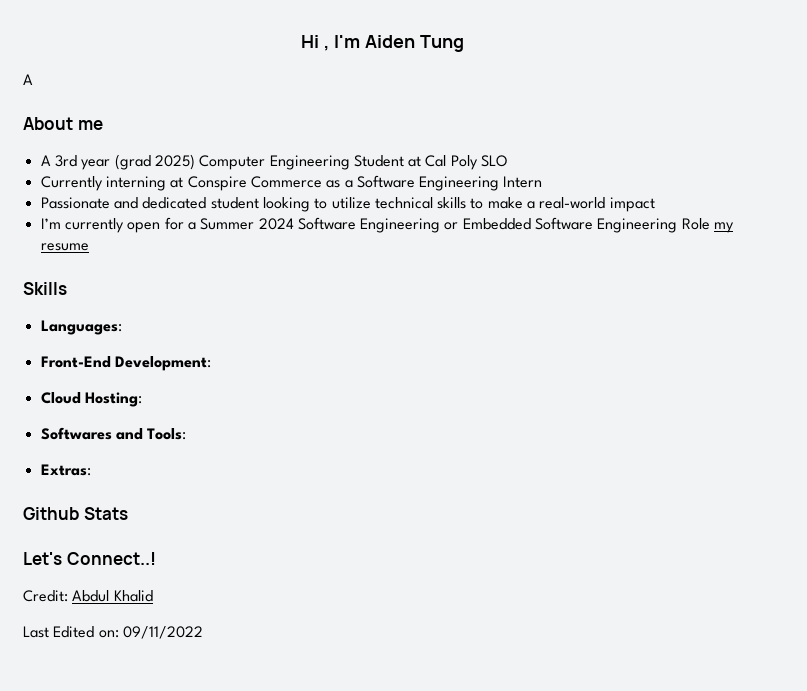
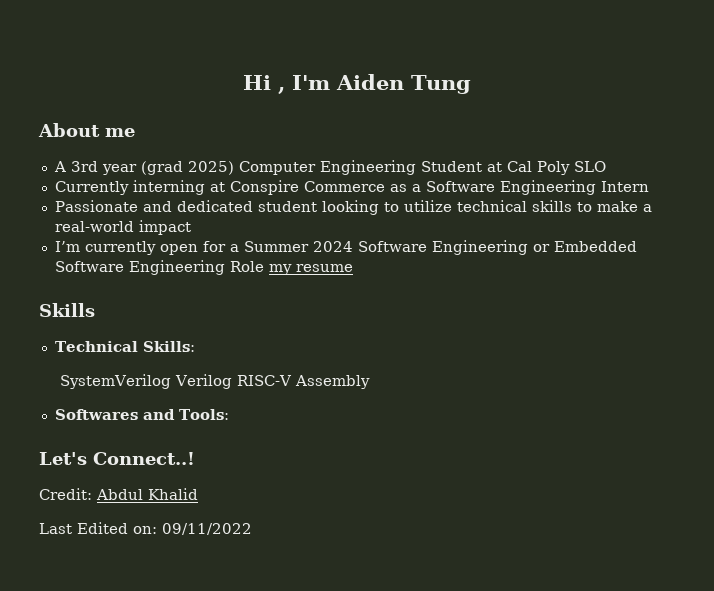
[23,74,33,85] // A -> (472, 84) none
[40,320,122,335] [40,356,211,371] [40,392,142,407] Languages: // Front-End Development: // Cloud Hosting: -> [54,341,195,352] [60,374,371,389] Technical Skills: // SystemVerilog Verilog RISC-V Assembly
[40,464,91,476] [23,507,128,520] // Extras: // Github Stats -> (229, 414) none

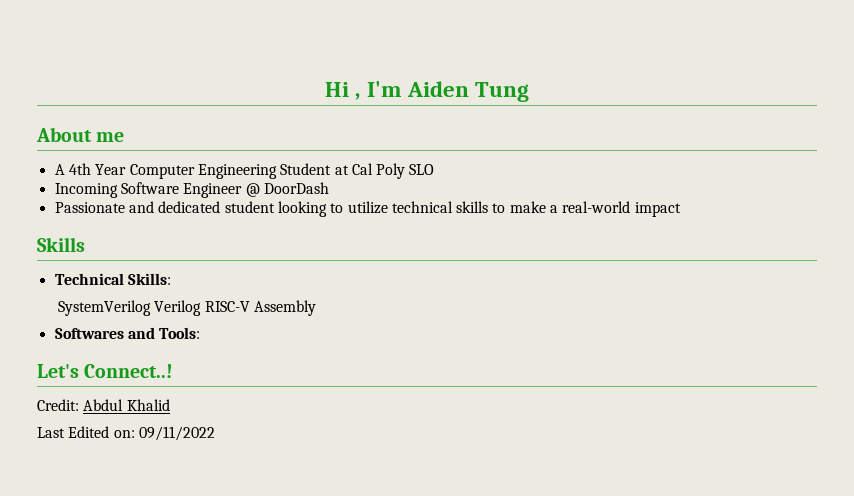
[70,161,234,175] 3rd year (grad 2025) -> [68,163,127,175] 4th Year
[54,180,649,195] Currently interning at Conspire Commerce as a Software Engineering Intern -> [54,182,329,198] Incoming Software Engineer @ DoorDash
[54,240,637,255] [54,260,353,275] // I’m currently open for a Summer 2024 Software Engineering or Embedded Software Engineering Role my resume -> (681, 209) none

